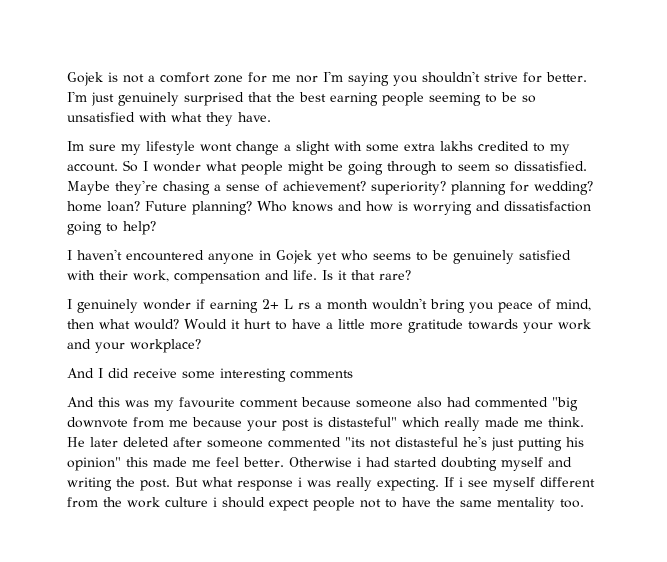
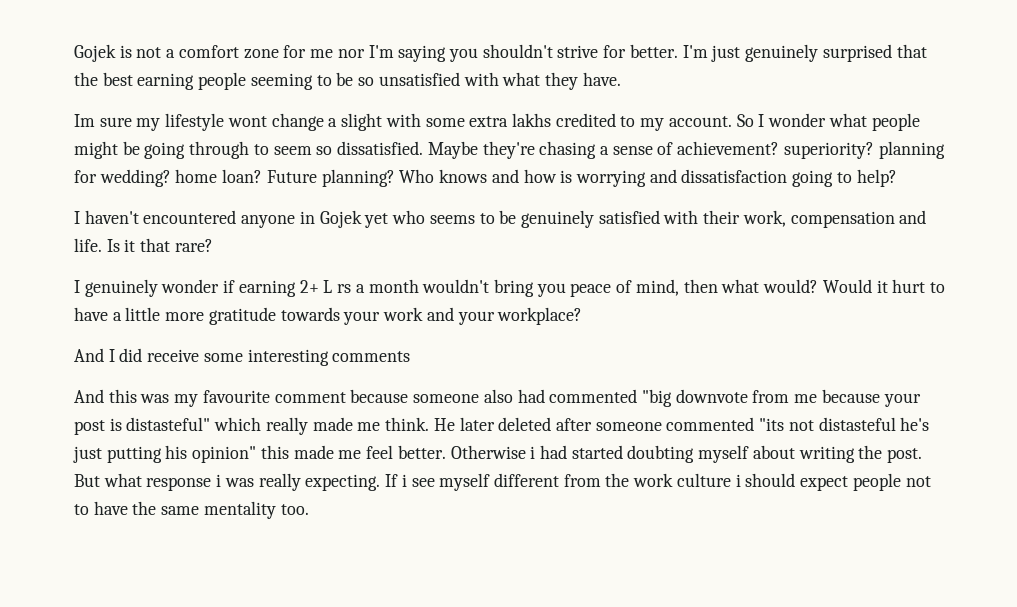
[548,457,572,467] and -> [752,445,795,459] about

